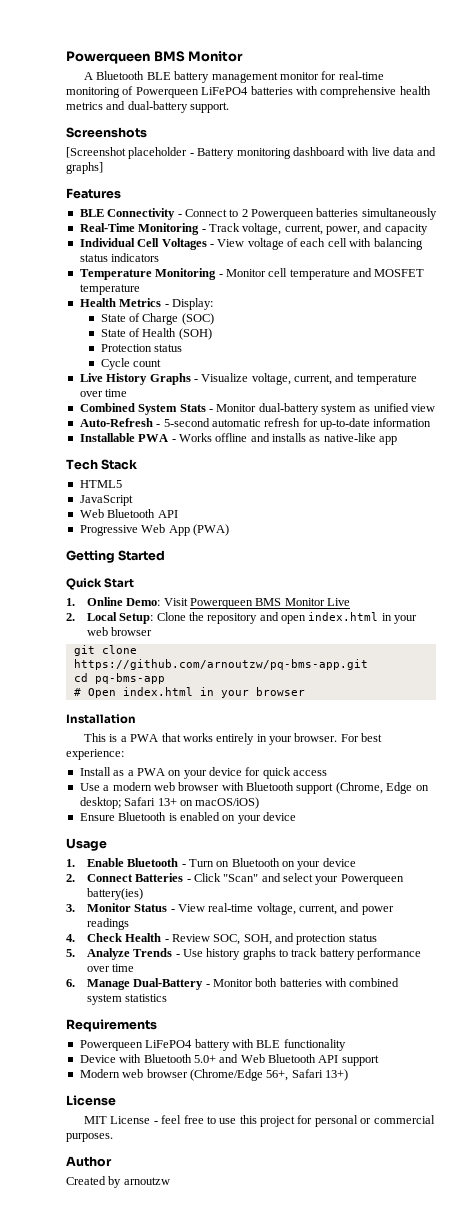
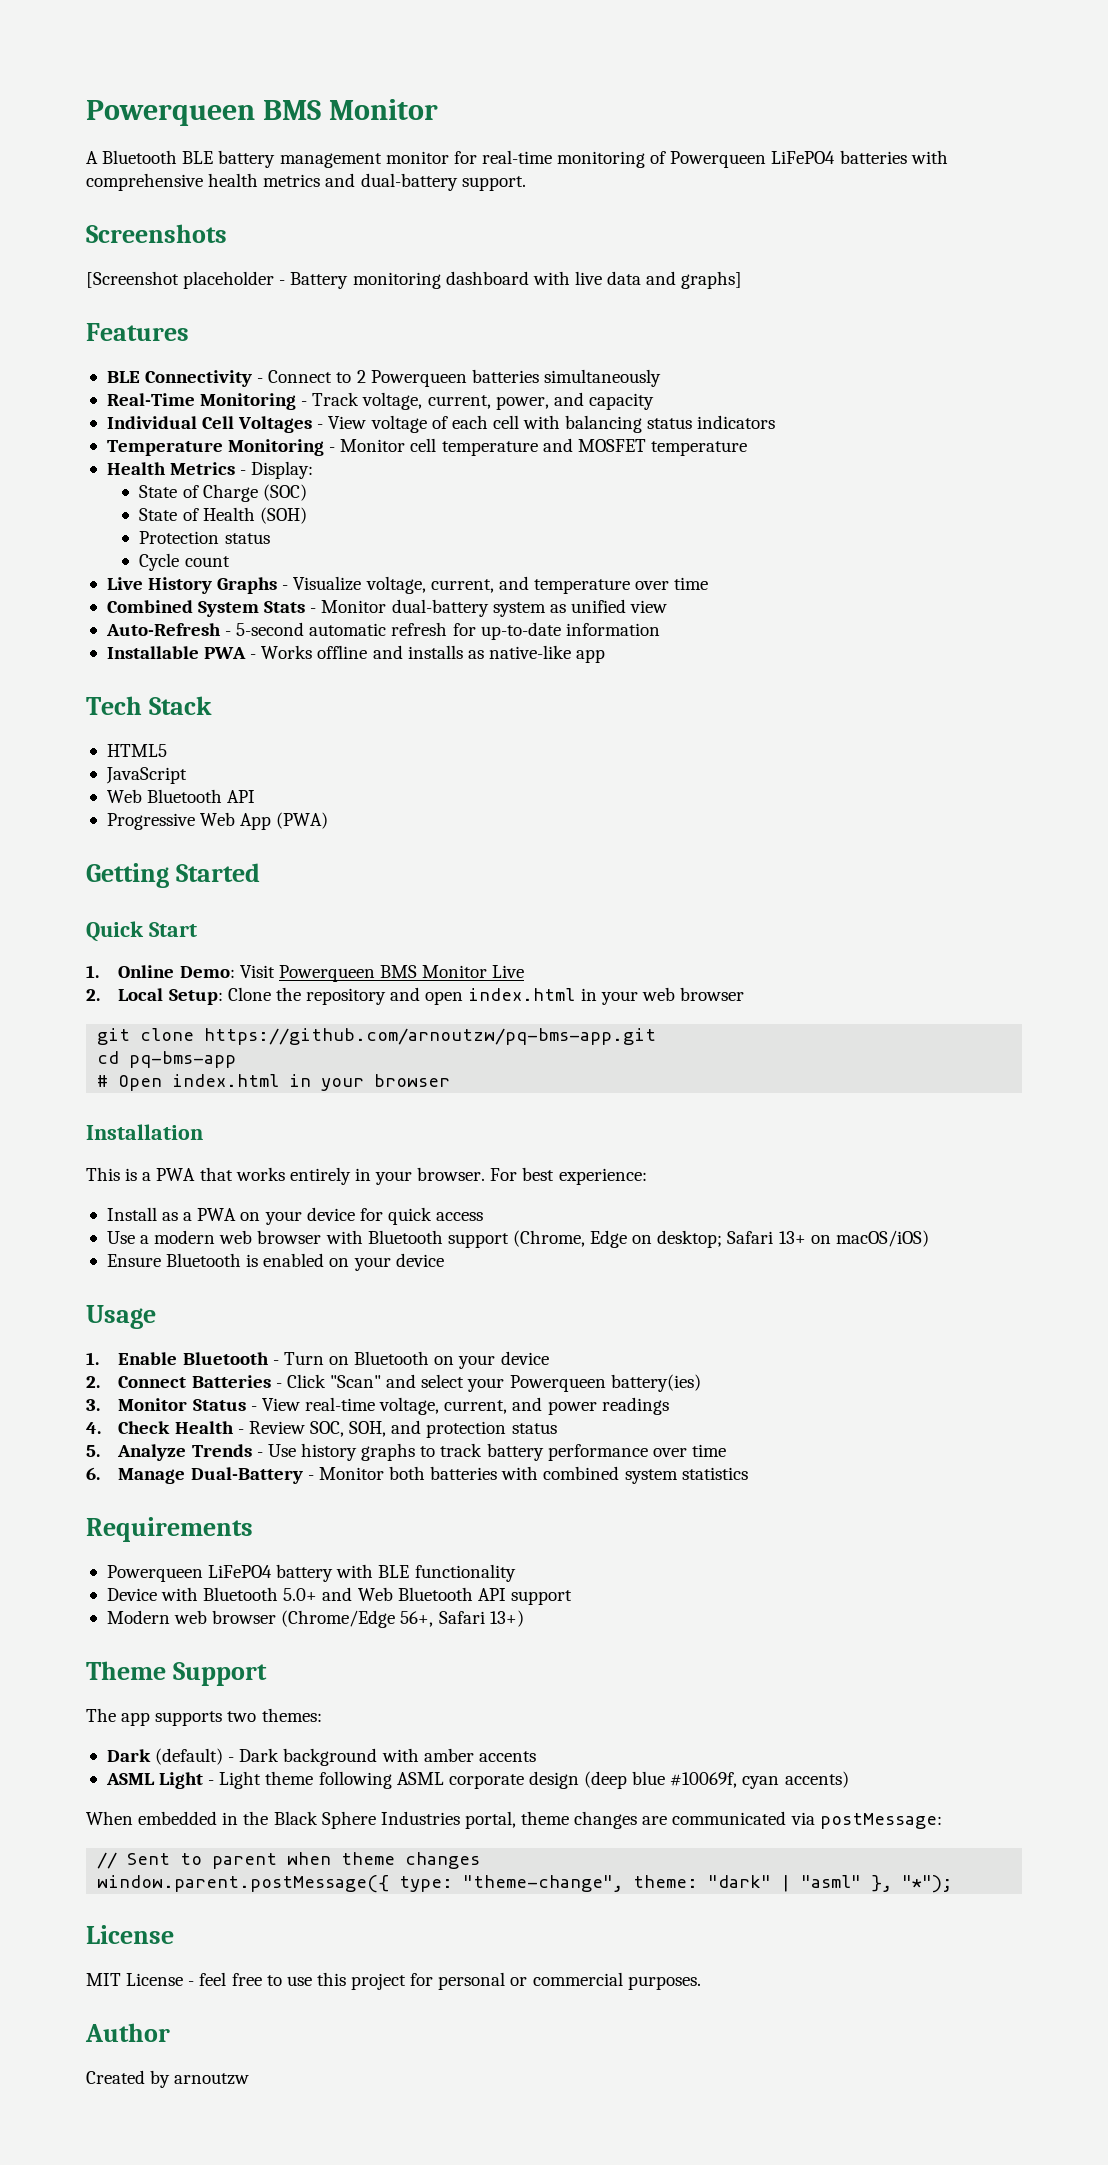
(348, 1075) none -> [86,1661,267,1686] [86,1708,322,1726] [106,1748,536,1766] [105,1771,849,1789] [86,1811,942,1829] [97,1852,481,1869] [97,1875,953,1893] // Theme Support // The app supports two themes: // Dark (default) - Dark background with amber accents // ASML Light - Light theme following ASML corporate design (deep blue #10069f, cyan accents) // When embedded in the Black Sphere Industries portal, theme changes are communicated via postMessage: // // Sent to parent when theme changes // window.parent.postMessage({ type: "theme-change", theme: "dark" | "asml" }, "*");

